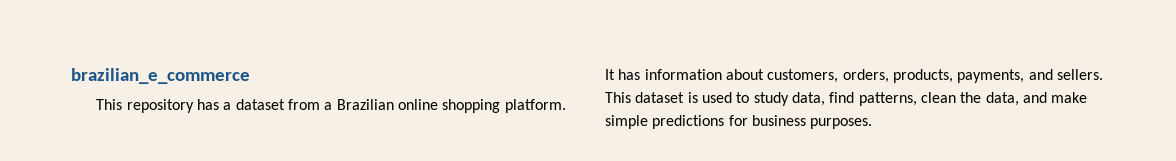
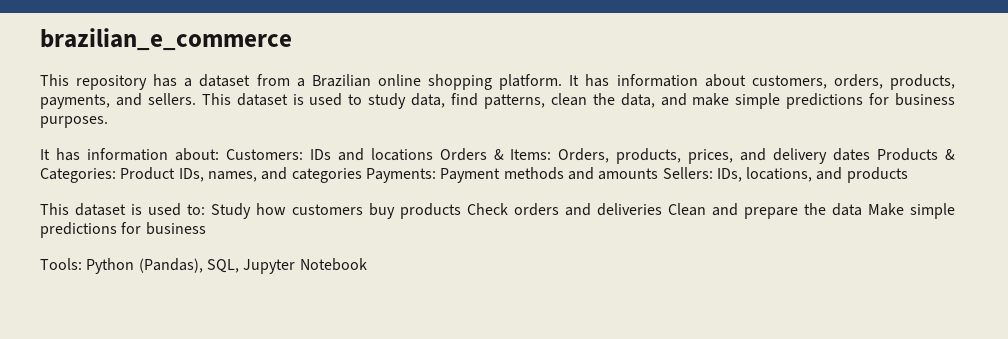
(873, 123) none -> [40,148,956,164] [40,167,908,183] [40,203,955,219] [40,222,206,238] [40,258,367,274] // It has information about: Customers: IDs and locations Orders & Items: Orders, products, prices, and delivery dates Products & Categories: Product IDs, names, and categories Payments: Payment methods and amounts Sellers: IDs, locations, and products // This dataset is used to: Study how customers buy products Check orders and deliveries Clean and prepare the data Make simple predictions for business // Tools: Python (Pandas), SQL, Jupyter Notebook

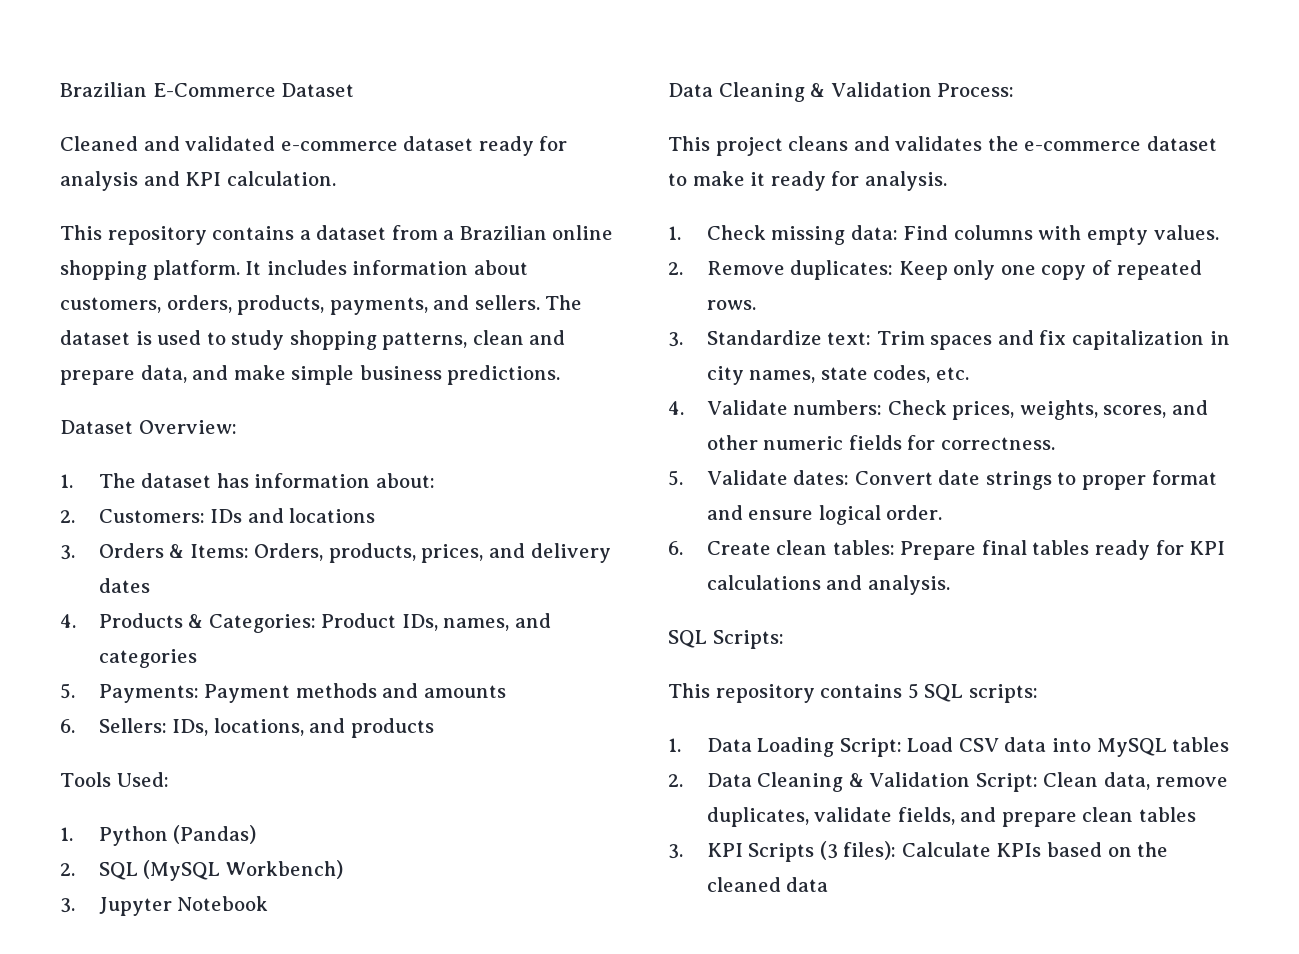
[40,28,292,51] [40,74,178,90] brazilian_e_commerce // This repository has -> [60,82,355,97] [60,136,568,156] [60,171,336,191] [60,225,295,245] Brazilian E-Commerce Dataset // Cleaned and validated e-commerce dataset ready for analysis and KPI calculation. // This repository contains
[585,74,610,87] has -> [266,260,347,275] includes
[201,93,231,105] This -> [545,295,583,310] The
[411,93,955,109] [40,116,108,128] [40,149,50,160] data, find patterns, clean the data, and make simple predictions for business purposes. // It -> [289,330,566,350] [60,365,561,385] [60,420,237,434] [60,473,212,488] shopping patterns, clean and prepare data, and make simple business predictions. // Dataset Overview: // 1. The dataset
(219, 154) none -> [60,510,75,523] // 2.
(433, 154) none -> [60,545,75,560] // 3.
(871, 154) none -> [60,614,76,628] // 4.
(362, 175) none -> [60,683,75,699] // 5.
(659, 174) none -> [60,719,75,733] // 6.
[40,203,955,219] [40,222,206,238] [40,258,367,274] This dataset is used to: Study how customers buy products Check orders and deliveries Clean and prepare the data Make simple predictions for business // Tools: Python (Pandas), SQL, Jupyter Notebook -> [60,772,169,787] [60,825,257,846] [60,860,343,881] [60,896,269,916] [668,82,1015,102] [668,136,1217,156] [668,171,947,191] [668,225,1219,245] [668,260,1202,280] [706,300,756,310] [668,330,1230,350] [706,365,969,385] [668,400,1208,420] [706,435,1055,450] [668,470,1217,490] [706,505,943,525] [668,540,1226,560] [706,575,950,595] [668,630,784,649] [668,683,1038,703] [668,737,1230,757] [668,772,1228,792] [706,807,1196,827] [668,841,1169,862] [706,877,829,892] Tools Used: // 1. Python (Pandas) // 2. SQL (MySQL Workbench) // 3. Jupyter Notebook // Data Cleaning & Validation Process: // This project cleans and validates the e-commerce dataset to make it ready for analysis. // 1. Check missing data: Find columns with empty values. // 2. Remove duplicates: Keep only one copy of repeated rows. // 3. Standardize text: Trim spaces and fix capitalization in city names, state codes, etc. // 4. Validate numbers: Check prices, weights, scores, and other numeric fields for correctness. // 5. Validate dates: Convert date strings to proper format and ensure logical order. // 6. Create clean tables: Prepare final tables ready for KPI calculations and analysis. // SQL Scripts: // This repository contains 5 SQL scripts: // 1. Data Loading Script: Load CSV data into MySQL tables // 2. Data Cleaning & Validation Script: Clean data, remove duplicates, validate fields, and prepare clean tables // 3. KPI Scripts (3 files): Calculate KPIs based on the cleaned data

